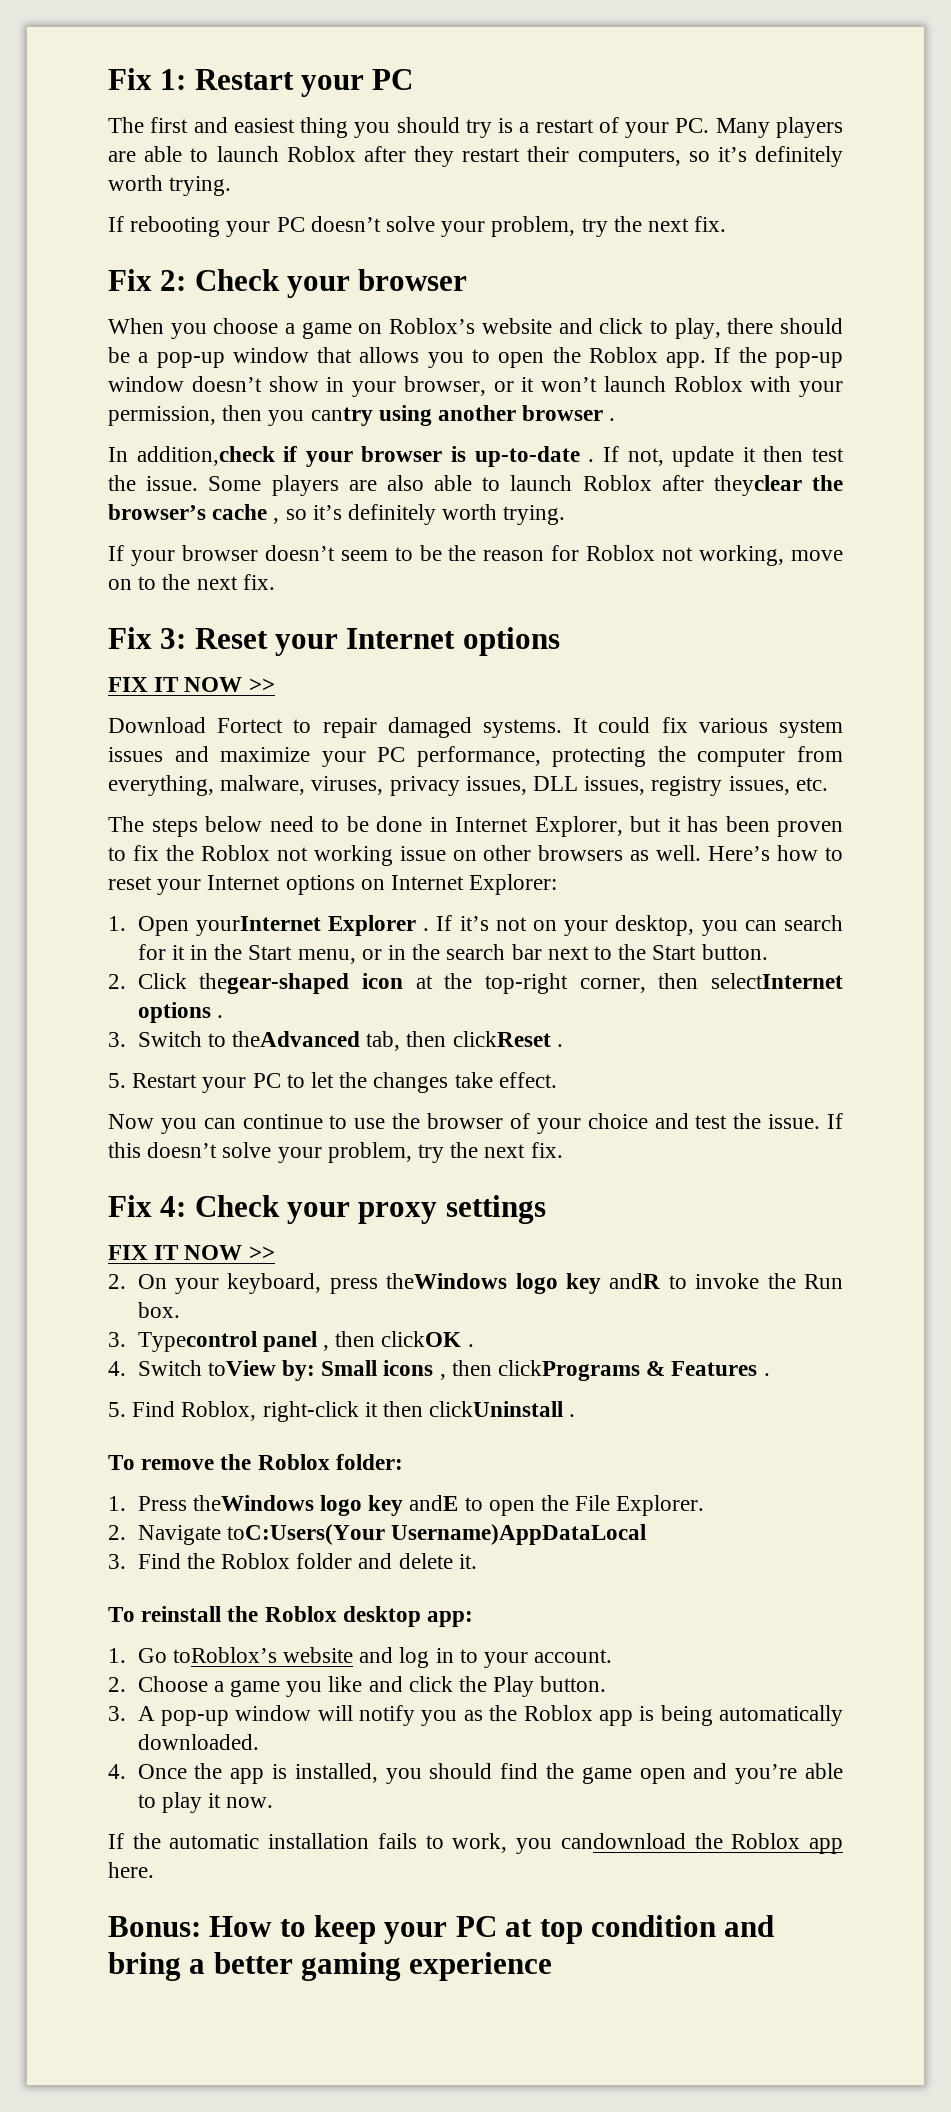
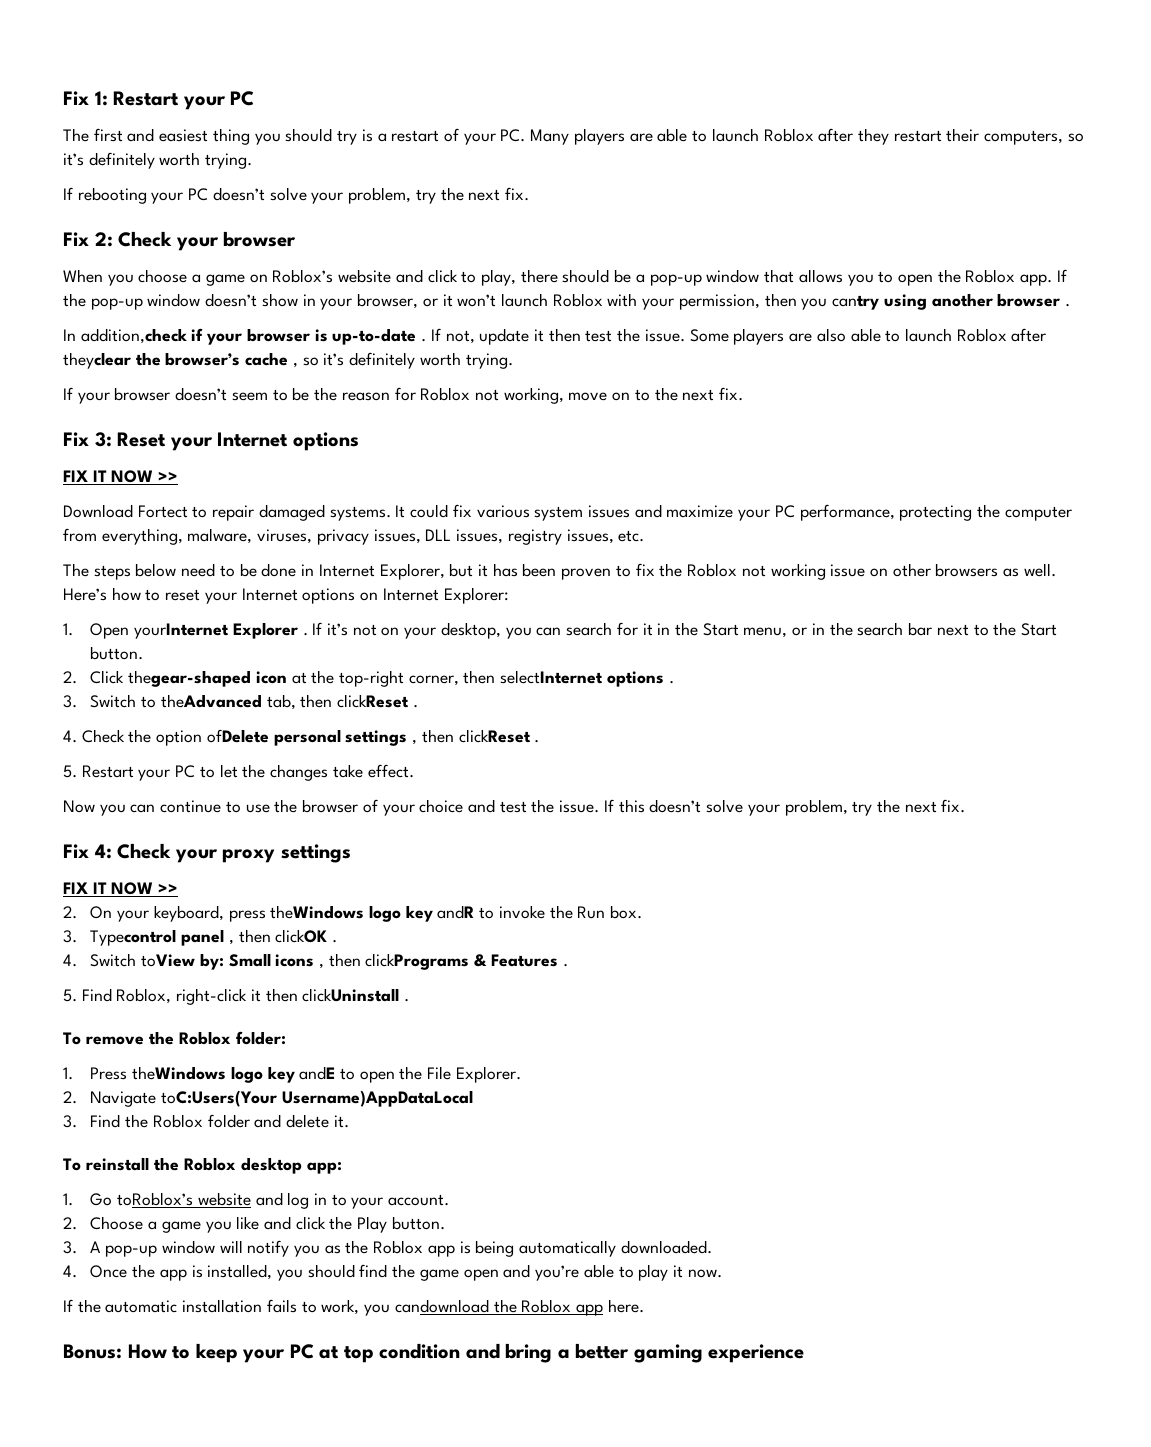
(563, 1045) none -> [63,729,540,746] // 4. Check the option ofDelete personal settings , then clickReset .

